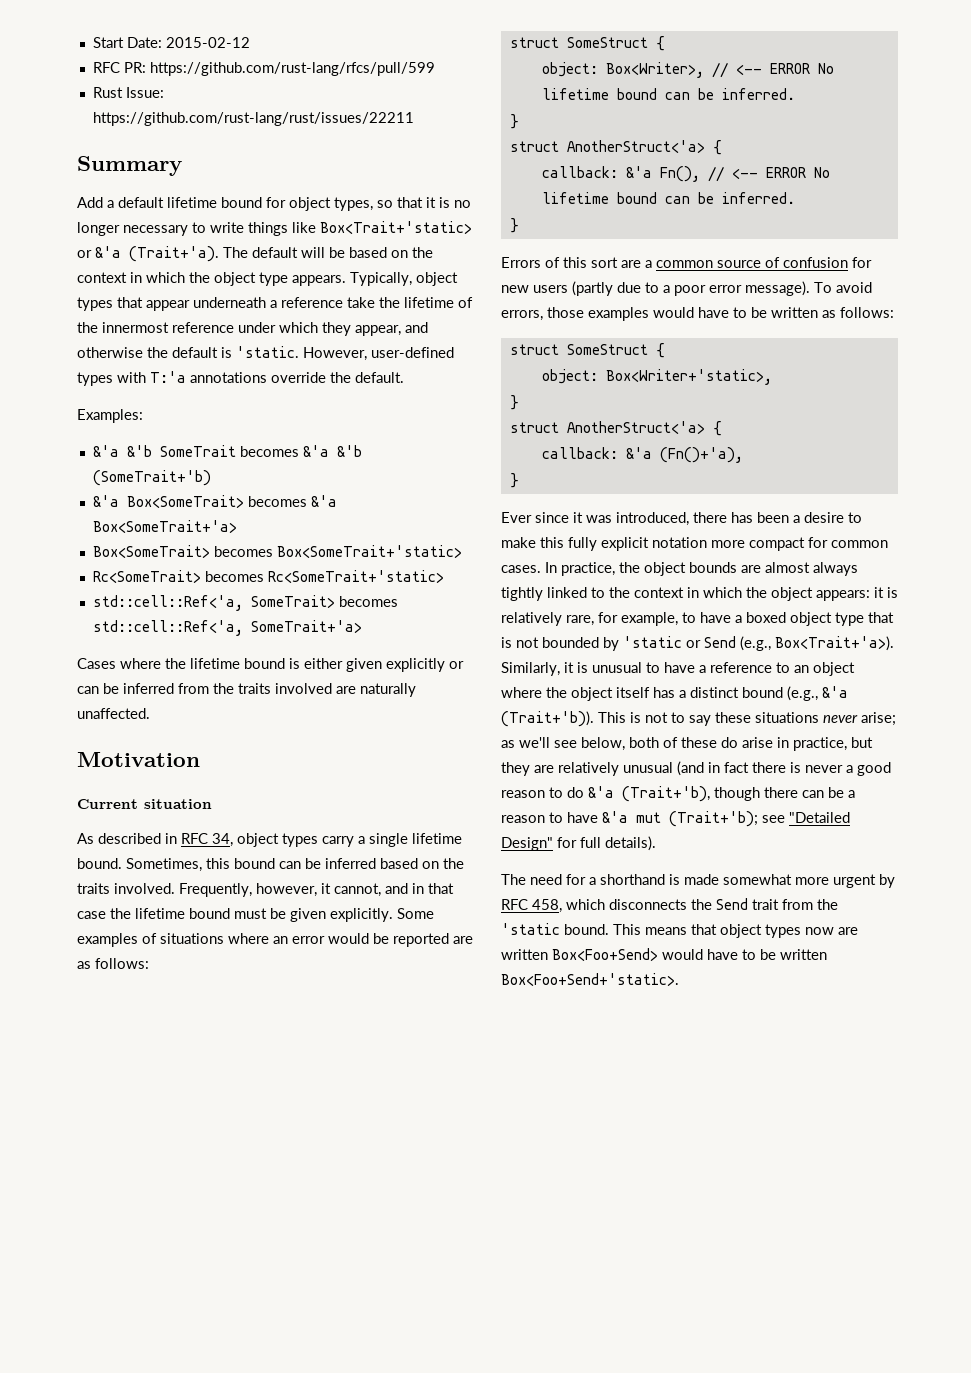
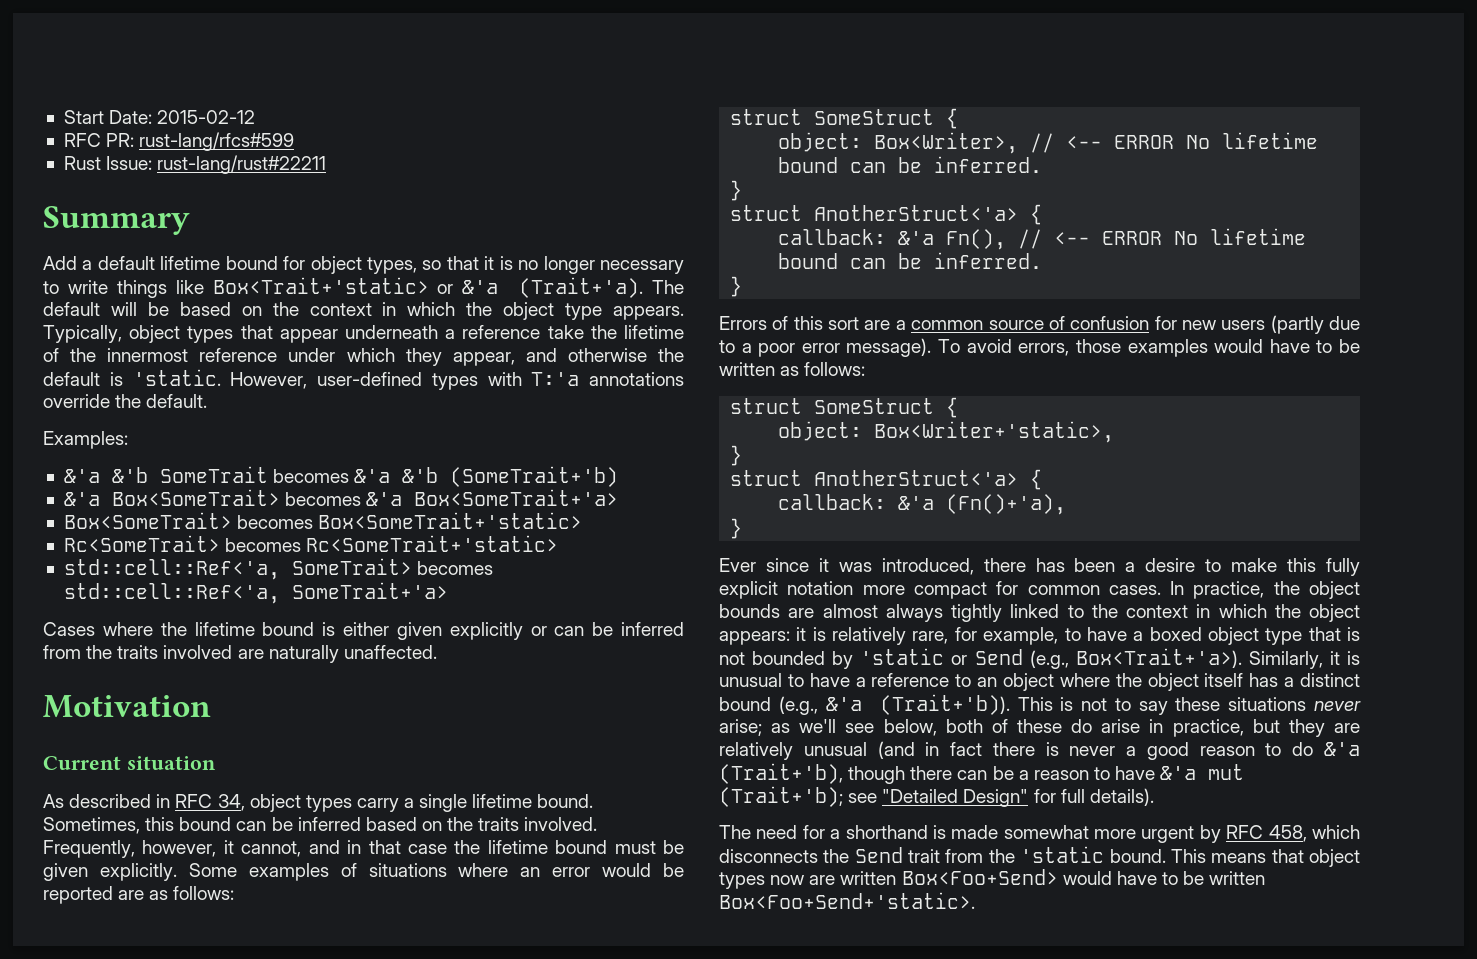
[149,62,435,76] https://github.com/rust-lang/rfcs/pull/599 -> [139,132,295,151] rust-lang/rfcs#599
[92,112,414,126] https://github.com/rust-lang/rust/issues/22211 -> [157,155,327,174] rust-lang/rust#22211

